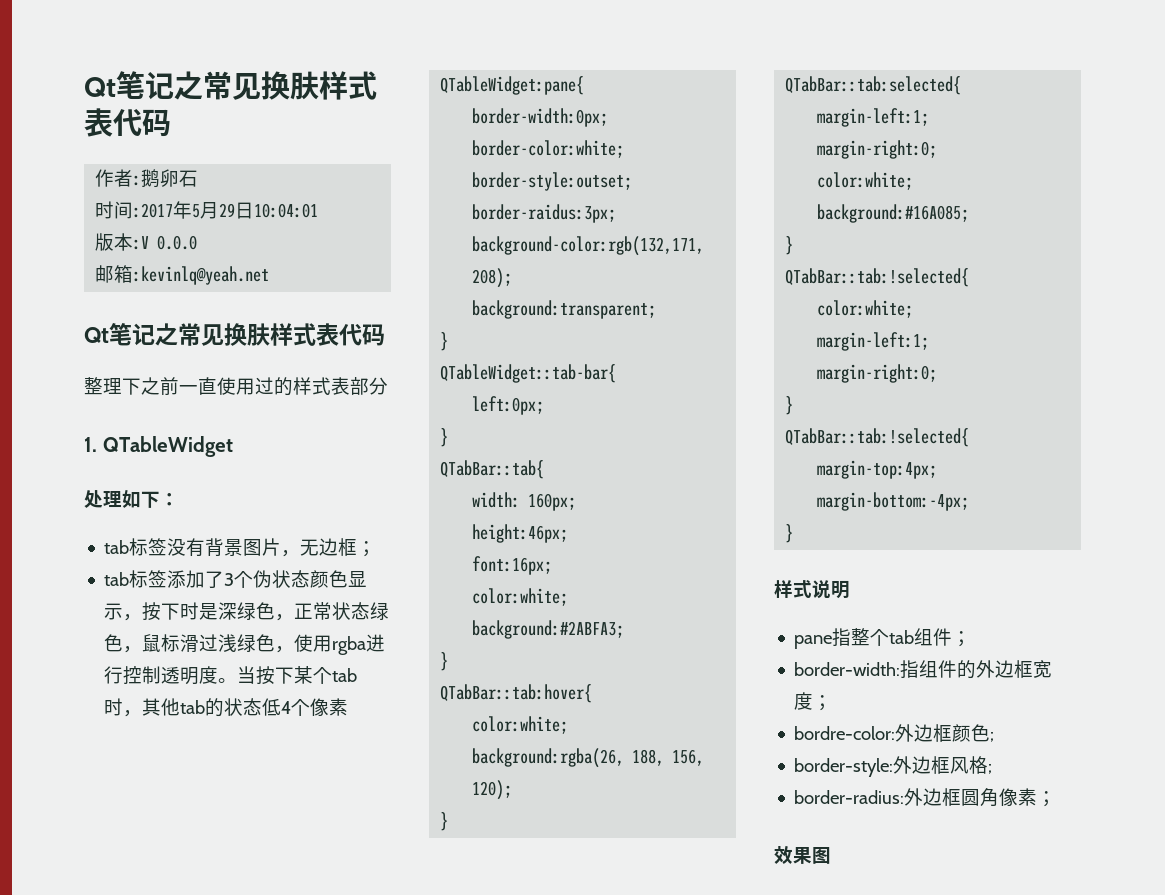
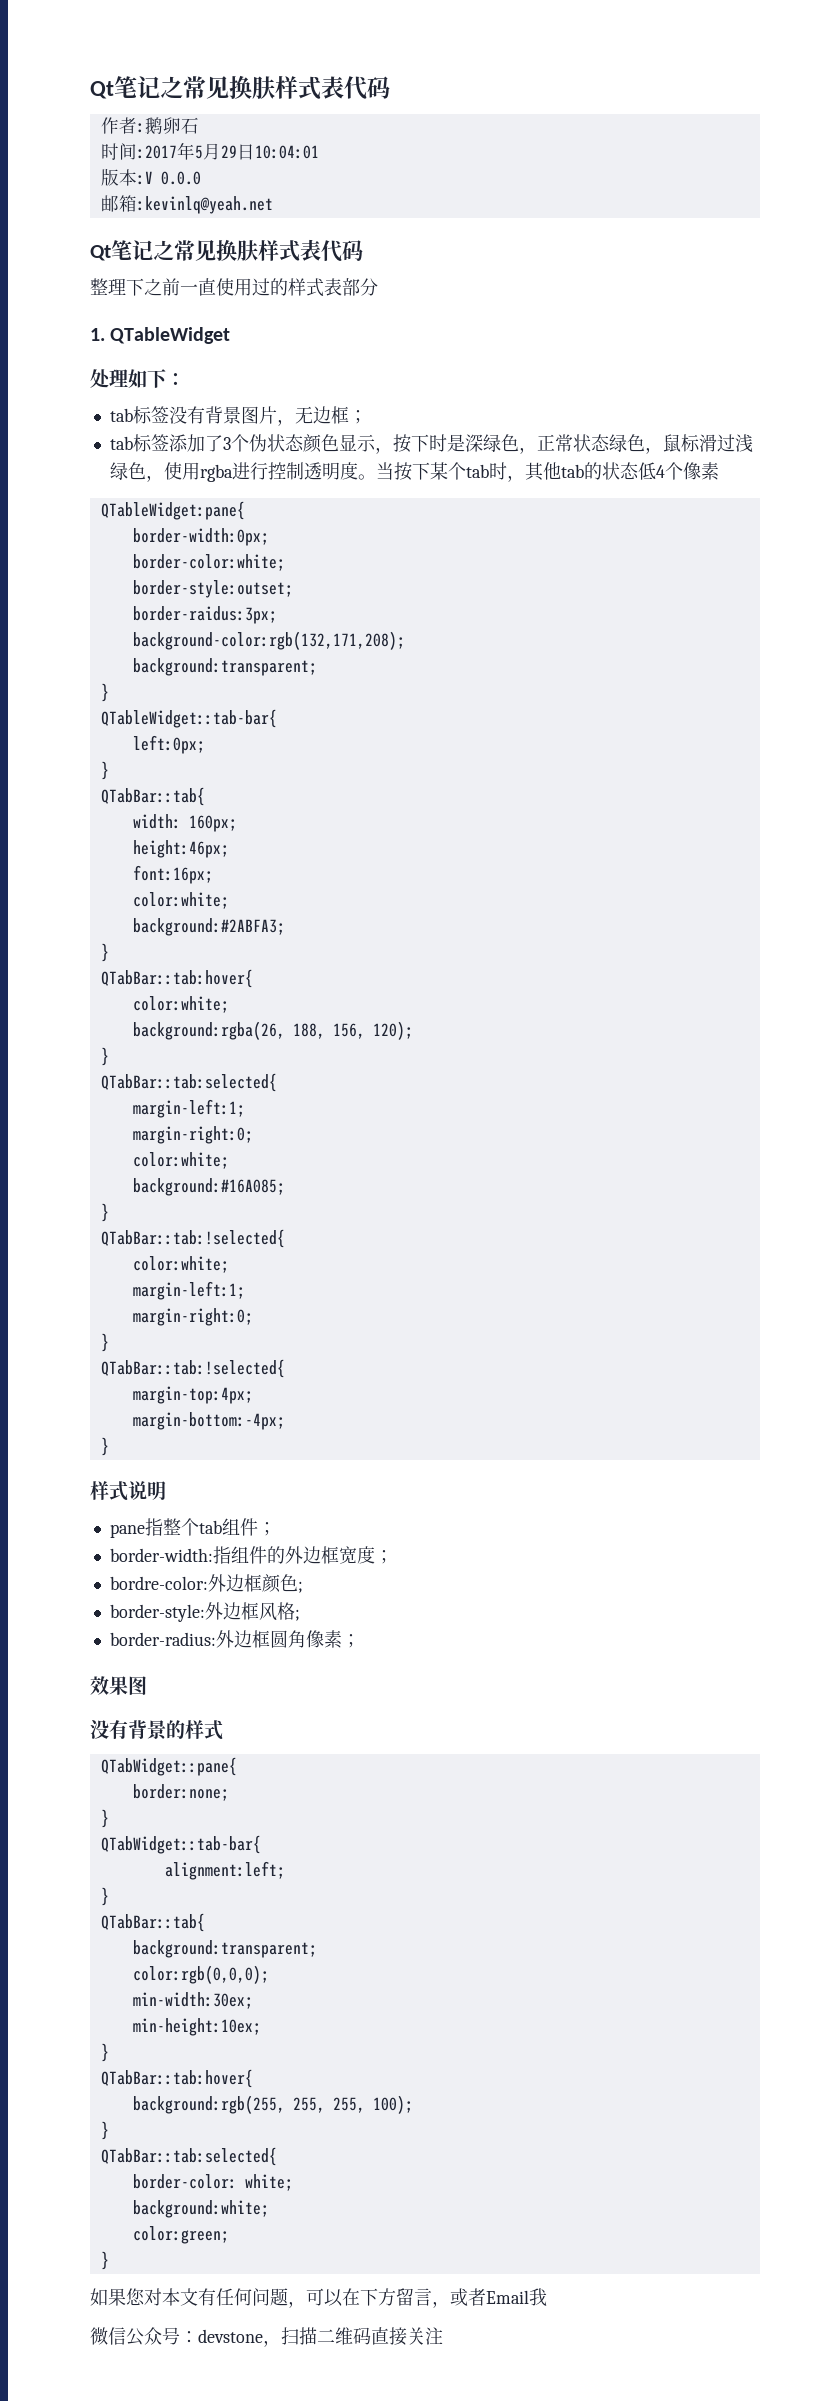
(831, 855) none -> [90,1720,223,1740] [100,1757,237,1776] [132,1784,229,1801] [100,1809,109,1828] [100,1835,261,1854] [164,1861,285,1880] [100,1887,109,1906] [100,1913,205,1932] [132,1940,317,1958] [132,1965,269,1984] [132,1992,253,2009] [132,2018,261,2036] [100,2043,109,2062] [100,2069,253,2088] [132,2095,413,2114] [100,2121,109,2140] [100,2147,277,2166] [132,2174,293,2191] [132,2200,269,2218] [132,2226,229,2244] [100,2251,109,2270] [90,2288,547,2308] [90,2327,443,2347] // 没有背景的样式 // QTabWidget::pane{ // border:none; // } // QTabWidget::tab-bar{ // alignment:left; // } // QTabBar::tab{ // background:transparent; // color:rgb(0,0,0); // min-width:30ex; // min-height:10ex; // } // QTabBar::tab:hover{ // background:rgb(255, 255, 255, 100); // } // QTabBar::tab:selected{ // border-color: white; // background:white; // color:green; // } // 如果您对本文有任何问题，可以在下方留言，或者Email我 // 微信公众号：devstone，扫描二维码直接关注

